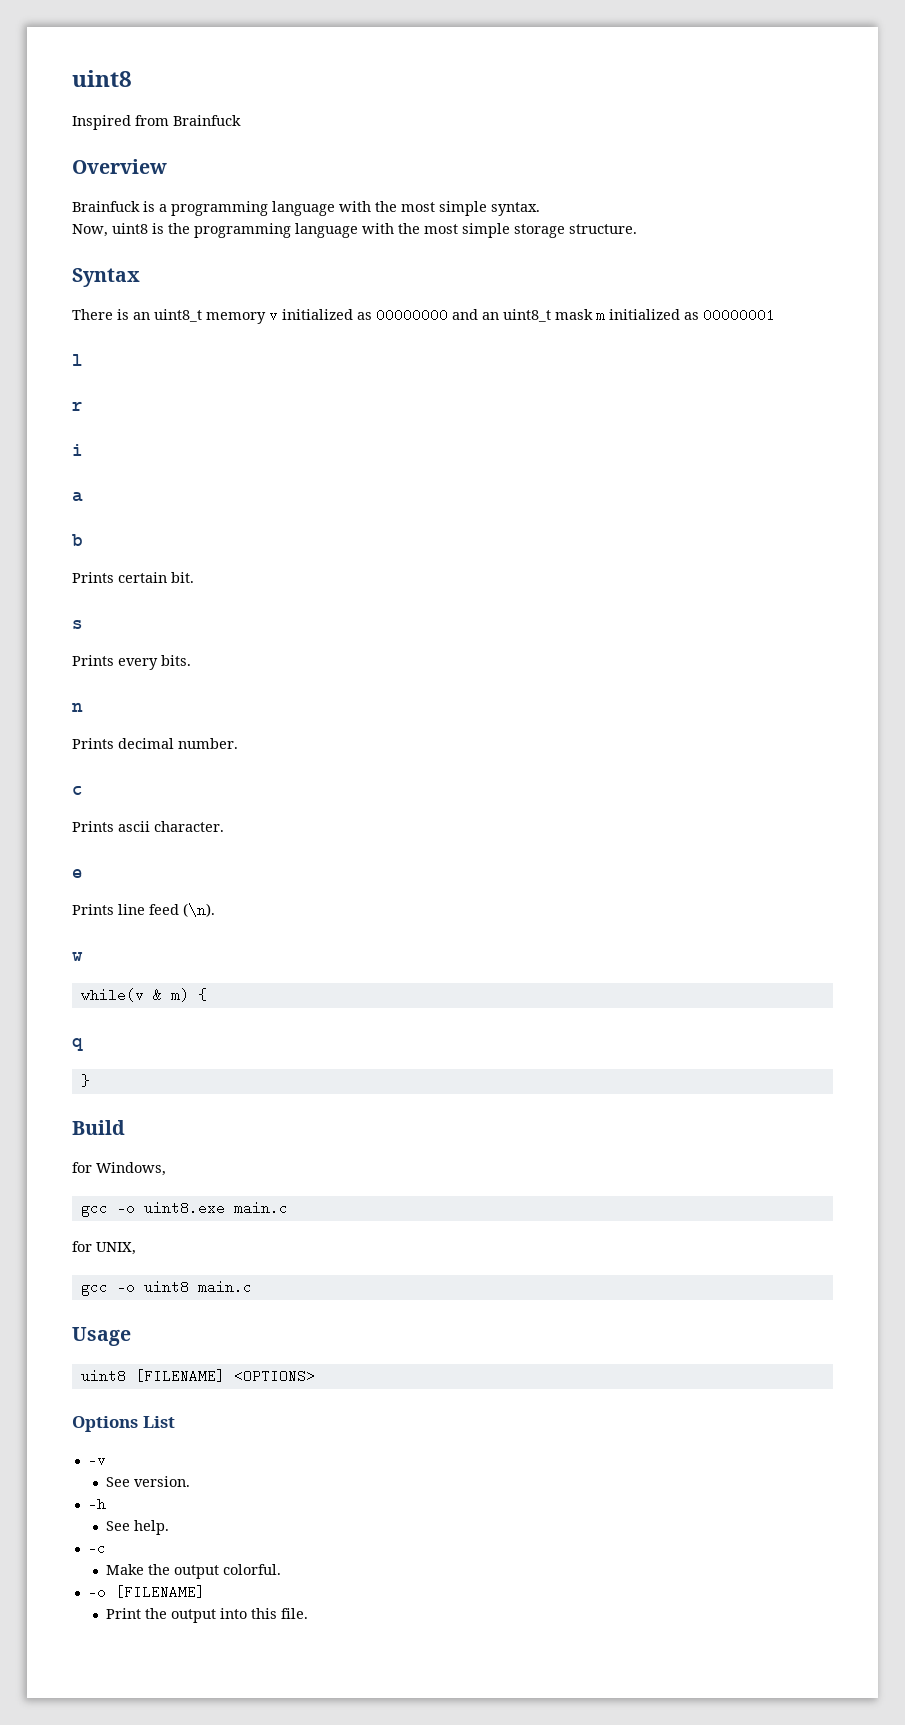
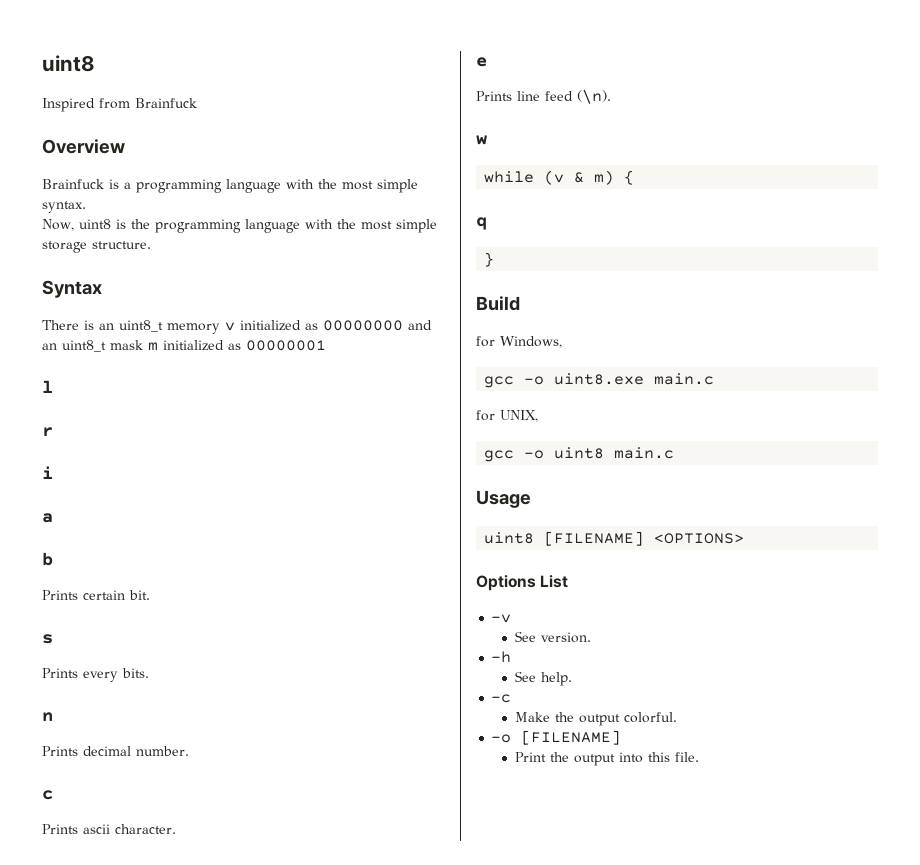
[80,988,144,1002] while(v -> [484,170,565,185] while (v

